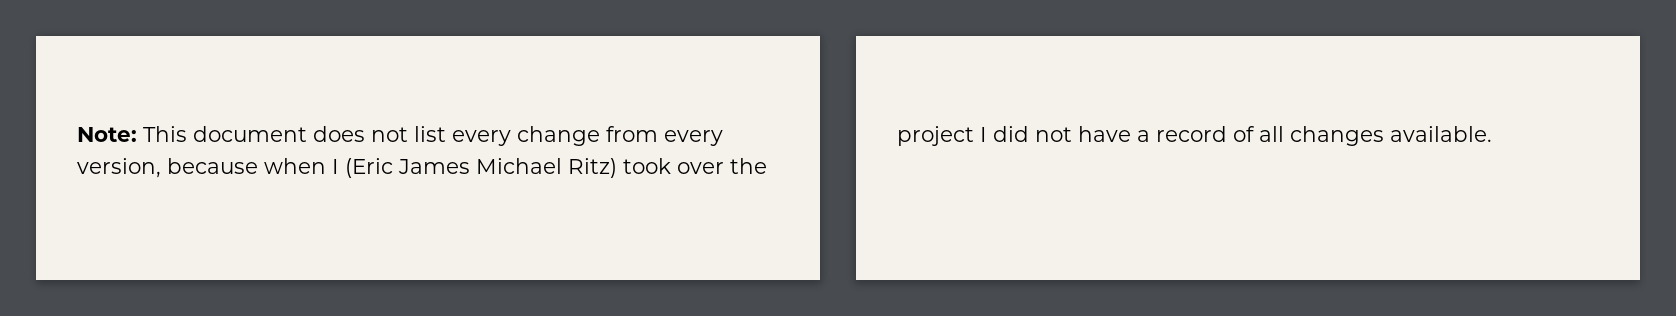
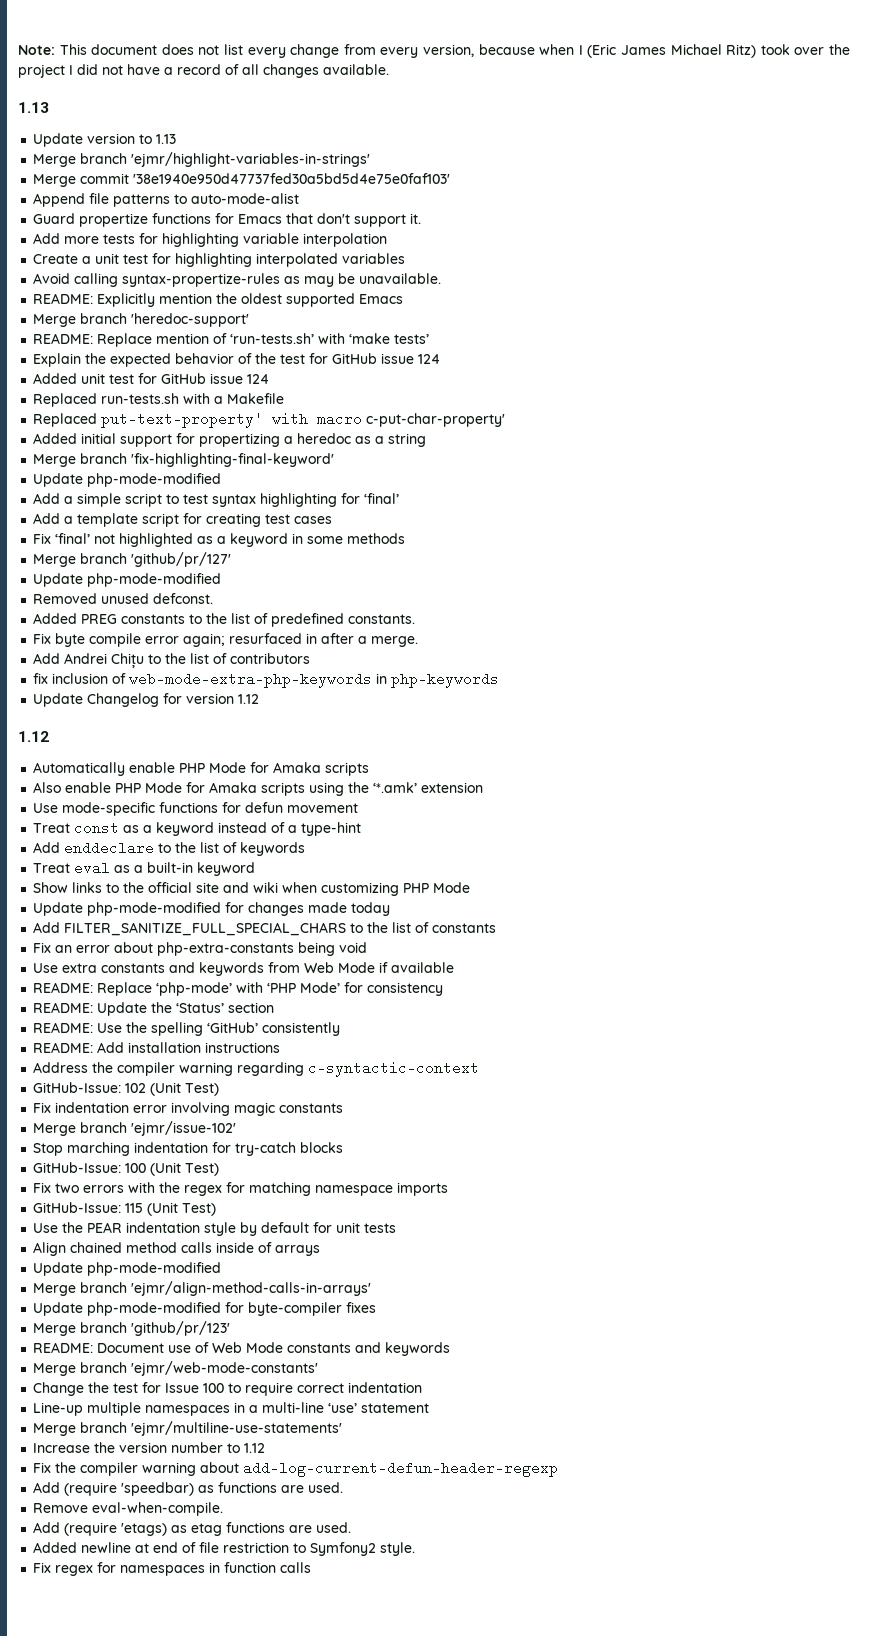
(1492, 134) none -> [18,102,49,113] [33,133,177,147] [33,152,371,167] [33,173,451,187] [33,193,300,207] [33,213,422,227] [33,233,388,247] [33,253,406,267] [33,273,442,287] [33,293,404,307] [33,313,250,327] [33,333,430,347] [33,353,441,367] [33,373,270,384] [33,393,285,407] [33,412,506,428] [33,433,427,447] [33,453,335,467] [33,473,222,487] [33,493,400,507] [33,513,333,527] [33,533,406,547] [33,552,232,567] [33,573,222,587] [33,593,214,604] [33,613,416,627] [33,633,419,647] [33,653,311,669] [33,672,500,688] [33,693,260,707] [18,731,49,742] [33,762,370,776] [33,782,484,796] [33,802,359,816] [33,821,362,836] [33,841,306,856] [33,861,256,876] [33,882,471,896] [33,902,391,916] [33,922,497,936] [33,942,368,956] [33,962,455,976] [33,982,444,996] [33,1002,275,1016] [33,1022,341,1036] [33,1042,281,1053] [33,1061,480,1077] [33,1082,220,1096] [33,1102,344,1116] [33,1121,237,1136] [33,1142,344,1156] [33,1162,220,1176] [33,1182,449,1196] [33,1202,217,1216] [33,1222,397,1236] [33,1242,321,1256] [33,1262,222,1276] [33,1281,372,1296] [33,1302,377,1316] [33,1321,231,1336] [33,1342,451,1356] [33,1361,319,1376] [33,1382,423,1396] [33,1402,430,1416] [33,1421,343,1436] [33,1442,266,1453] [33,1461,559,1477] [33,1482,344,1496] [33,1502,224,1516] [33,1522,352,1536] [33,1542,416,1556] [33,1562,312,1576] // 1.13 // Update version to 1.13 // Merge branch 'ejmr/highlight-variables-in-strings' // Merge commit '38e1940e950d47737fed30a5bd5d4e75e0faf103' // Append file patterns to auto-mode-alist // Guard propertize functions for Emacs that don't support it. // Add more tests for highlighting variable interpolation // Create a unit test for highlighting interpolated variables // Avoid calling syntax-propertize-rules as may be unavailable. // README: Explicitly mention the oldest supported Emacs // Merge branch 'heredoc-support' // README: Replace mention of ‘run-tests.sh’ with ‘make tests’ // Explain the expected behavior of the test for GitHub issue 124 // Added unit test for GitHub issue 124 // Replaced run-tests.sh with a Makefile // Replaced put-text-property' with macro c-put-char-property' // Added initial support for propertizing a heredoc as a string // Merge branch 'fix-highlighting-final-keyword' // Update php-mode-modified // Add a simple script to test syntax highlighting for ‘final’ // Add a template script for creating test cases // Fix ‘final’ not highlighted as a keyword in some methods // Merge branch 'github/pr/127' // Update php-mode-modified // Removed unused defconst. // Added PREG constants to the list of predefined constants. // Fix byte compile error again; resurfaced in after a merge. // Add Andrei Chițu to the list of contributors // fix inclusion of web-mode-extra-php-keywords in php-keywords // Update Changelog for version 1.12 // 1.12 // Automatically enable PHP Mode for Amaka scripts // Also enable PHP Mode for Amaka scripts using the ‘*.amk’ extension // Use mode-specific functions for defun movement // Treat const as a keyword instead of a type-hint // Add enddeclare to the list of keywords // Treat eval as a built-in keyword // Show links to the official site and wiki when customizing PHP Mode // Update php-mode-modified for changes made today // Add FILTER_SANITIZE_FULL_SPECIAL_CHARS to the list of constants // Fix an error about php-extra-constants being void // Use extra constants and keywords from Web Mode if available // README: Replace ‘php-mode’ with ‘PHP Mode’ for consistency // README: Update the ‘Status’ section // README: Use the spelling ‘GitHub’ consistently // README: Add installation instructions // Address the compiler warning regarding c-syntactic-context // GitHub-Issue: 102 (Unit Test) // Fix indentation error involving magic constants // Merge branch 'ejmr/issue-102' // Stop marching indentation for try-catch blocks // GitHub-Issue: 100 (Unit Test) // Fix two errors with the regex for matching namespace imports // GitHub-Issue: 115 (Unit Test) // Use the PEAR indentation style by default for unit tests // Align chained method calls inside of arrays // Update php-mode-modified // Merge branch 'ejmr/align-method-calls-in-arrays' // Update php-mode-modified for byte-compiler fixes // Merge branch 'github/pr/123' // README: Document use of Web Mode constants and keywords // Merge branch 'ejmr/web-mode-constants' // Change the test for Issue 100 to require correct indentation // Line-up multiple namespaces in a multi-line ‘use’ statement // Merge branch 'ejmr/multiline-use-statements' // Increase the version number to 1.12 // Fix the compiler warning about add-log-current-defun-header-regexp // Add (require 'speedbar) as functions are used. // Remove eval-when-compile. // Add (require 'etags) as etag functions are used. // Added newline at end of file restriction to Symfony2 style. // Fix regex for namespaces in function calls

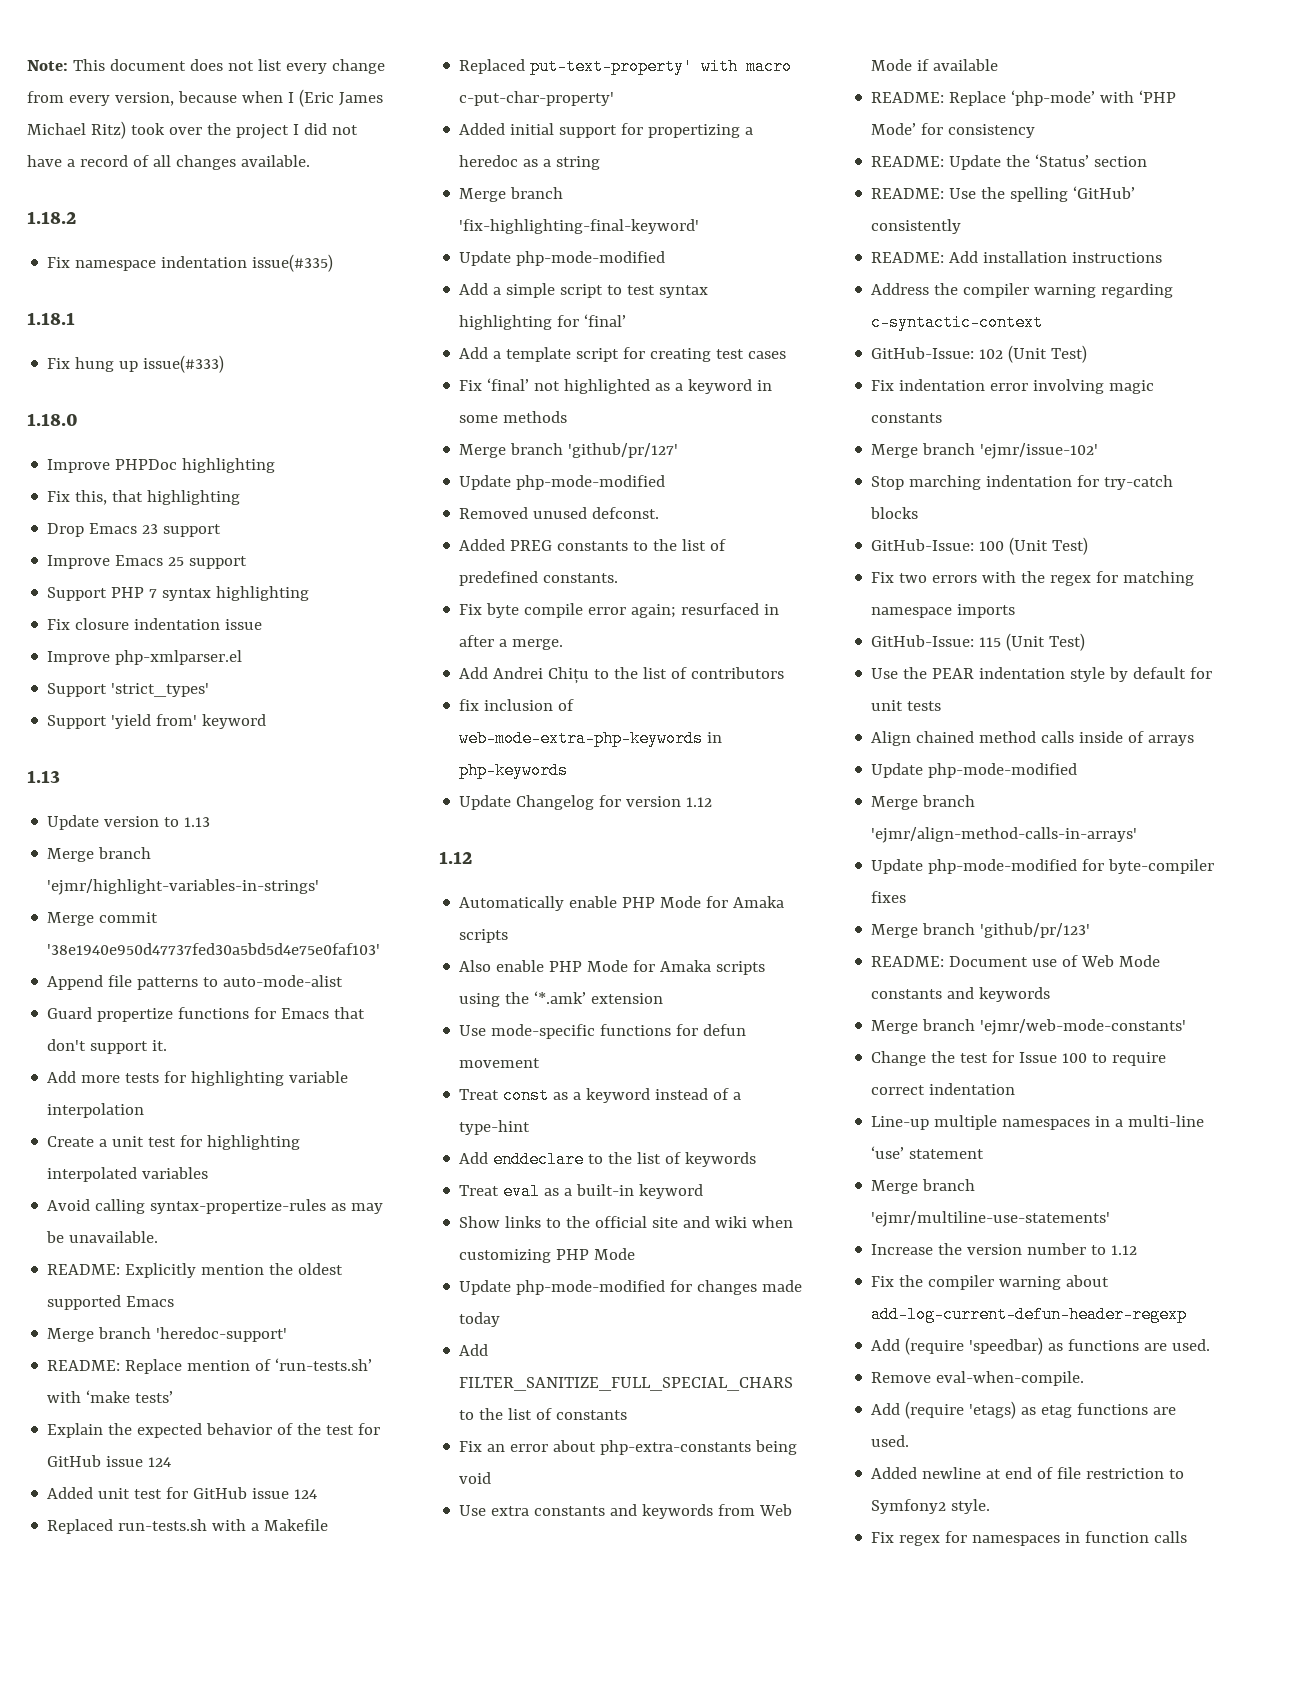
(389, 69) none -> [27,211,76,224] [47,254,334,272] [27,312,75,325] [47,355,225,373] [27,413,78,426] [47,458,276,473] [47,490,241,505] [47,523,222,537] [47,555,248,569] [47,586,310,601] [47,618,263,630] [47,650,243,665] [47,683,210,697] [47,714,267,729] // 1.18.2 // Fix namespace indentation issue(#335) // 1.18.1 // Fix hung up issue(#333) // 1.18.0 // Improve PHPDoc highlighting // Fix this, that highlighting // Drop Emacs 23 support // Improve Emacs 25 support // Support PHP 7 syntax highlighting // Fix closure indentation issue // Improve php-xmlparser.el // Support 'strict_types' // Support 'yield from' keyword

